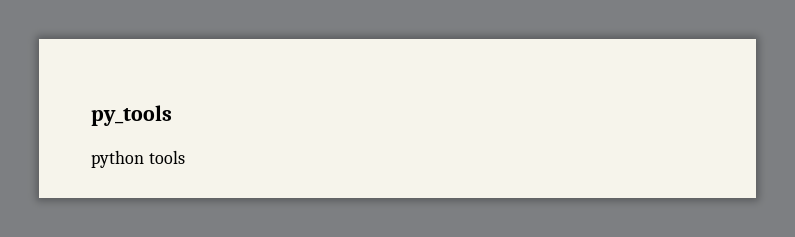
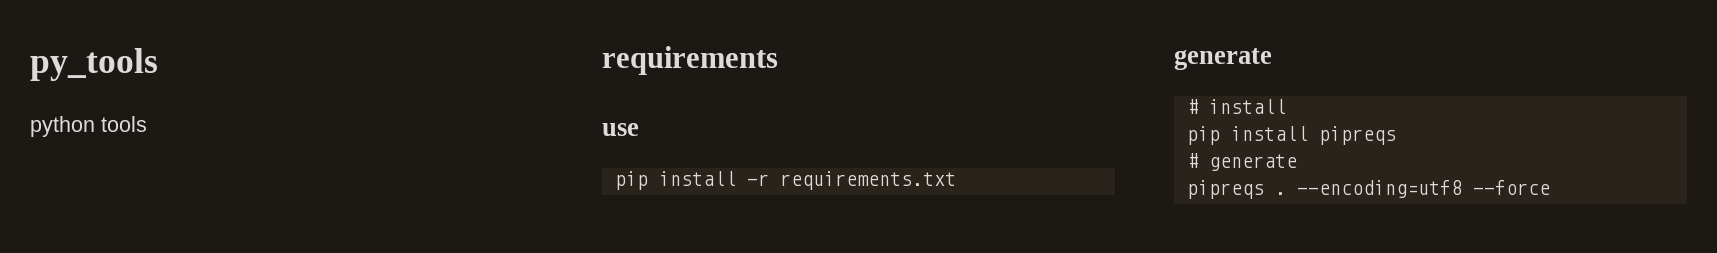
(185, 157) none -> [602,46,778,75] [602,123,639,136] [614,171,956,190] [1174,48,1272,70] [1186,99,1286,114] [1186,126,1396,145] [1186,153,1297,171] [1186,180,1550,199] // requirements // use // pip install -r requirements.txt // generate // # install // pip install pipreqs // # generate // pipreqs . --encoding=utf8 --force

